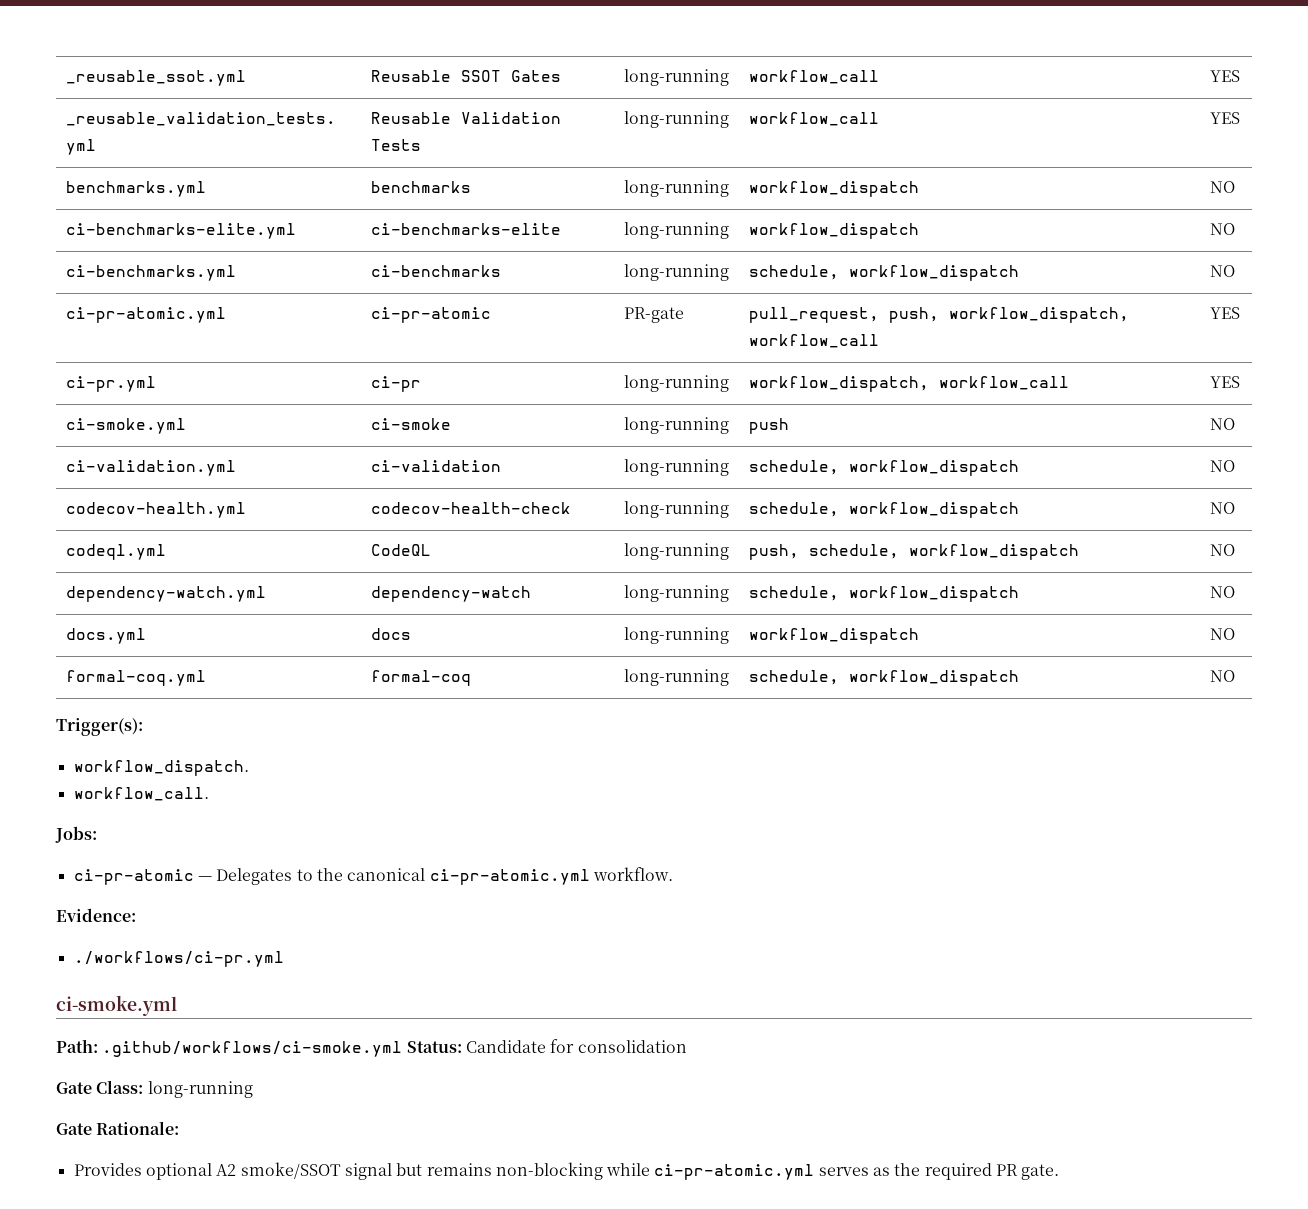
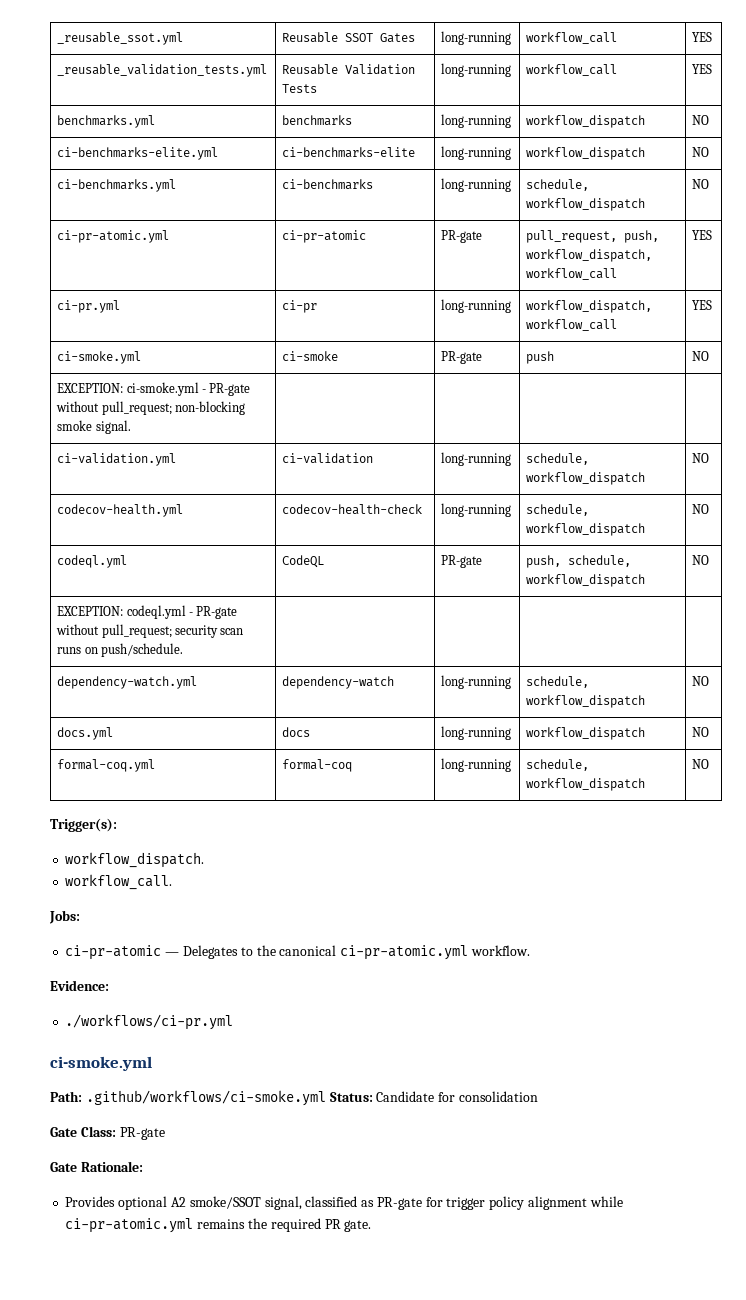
[623,417,729,434] long-running -> [441,351,483,364] PR-gate
(1235, 424) none -> [57,382,251,396] [56,401,245,415] [57,420,131,434] // EXCEPTION: ci-smoke.yml - PR-gate without pull_request; non-blocking smoke signal. | | | |
[623,543,729,560] long-running -> [441,555,483,568] PR-gate
(1235, 550) none -> [57,605,238,619] [56,624,244,638] [57,643,183,657] // EXCEPTION: codeql.yml - PR-gate without pull_request; security scan runs on push/schedule. | | | |
[147,1081,253,1098] long-running -> [119,1127,165,1140] PR-gate
[344,1162,891,1180] signal but remains non-blocking while ci-pr-atomic.yml serves as -> [264,1196,623,1210] [65,1218,246,1233] signal, classified as PR-gate for trigger policy alignment while ci-pr-atomic.yml remains

